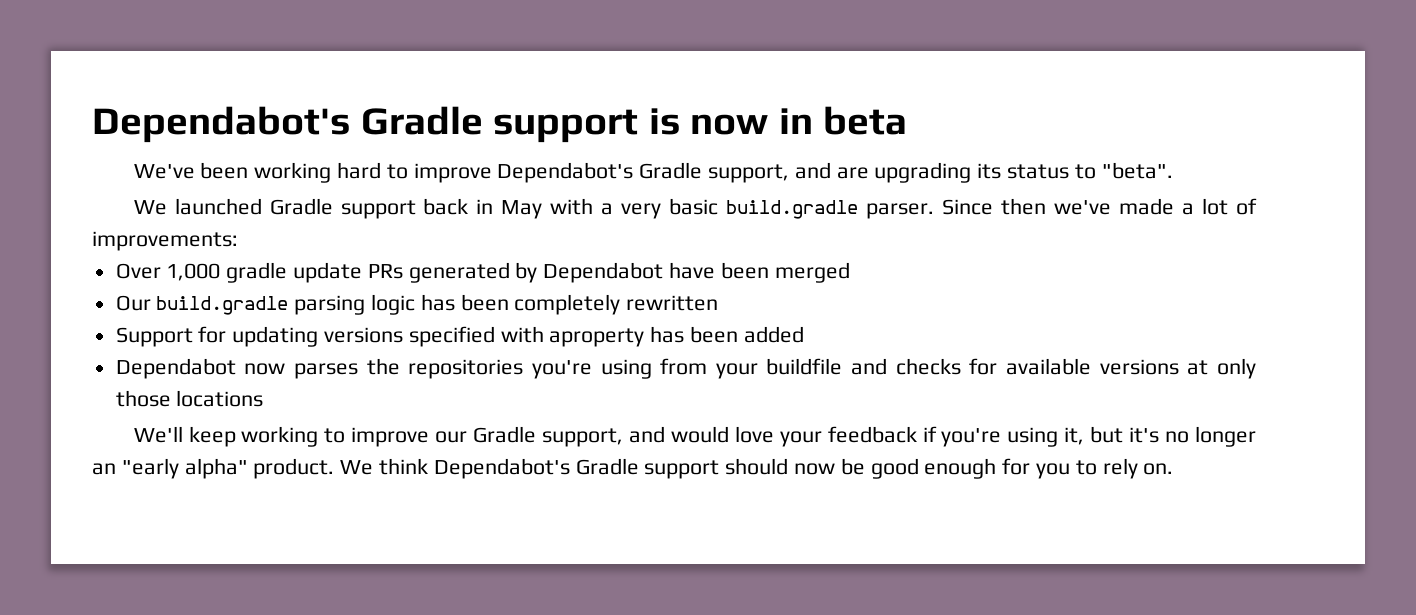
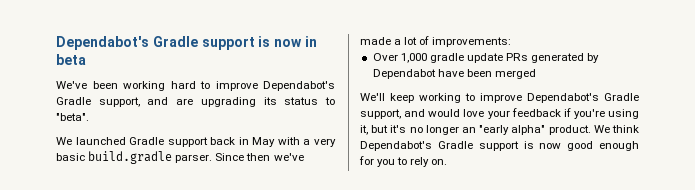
[115,294,719,315] [115,326,804,347] [115,358,1256,379] [115,390,264,407] // Our build.gradle parsing logic has been completely rewritten // Support for updating versions specified with aproperty has been added // Dependabot now parses the repositories you're using from your buildfile and checks for available versions at only those locations -> (536, 74) none
[435,431,468,443] our -> [527,93,599,103] Dependabot's
[725,458,865,475] should now be -> [523,141,562,149] is now

